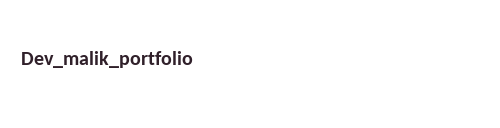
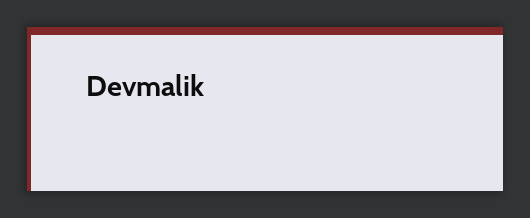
[21,51,193,68] Dev_malik_portfolio -> [86,74,204,96] Devmalik

